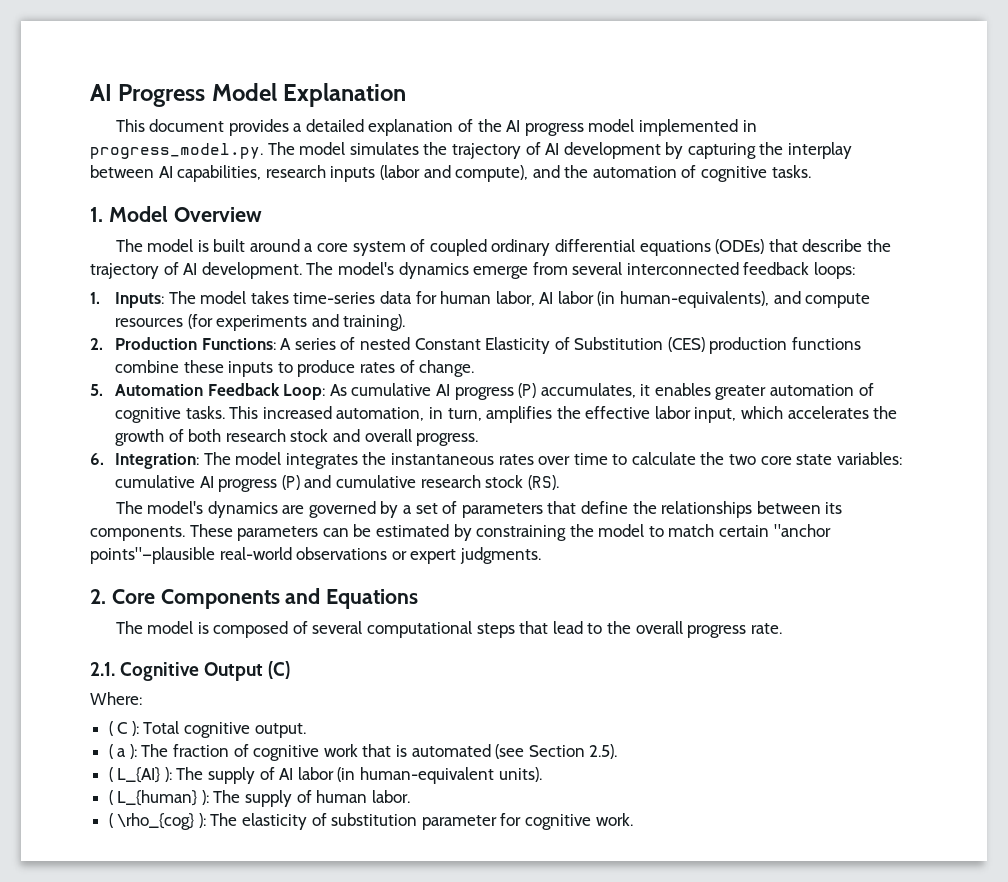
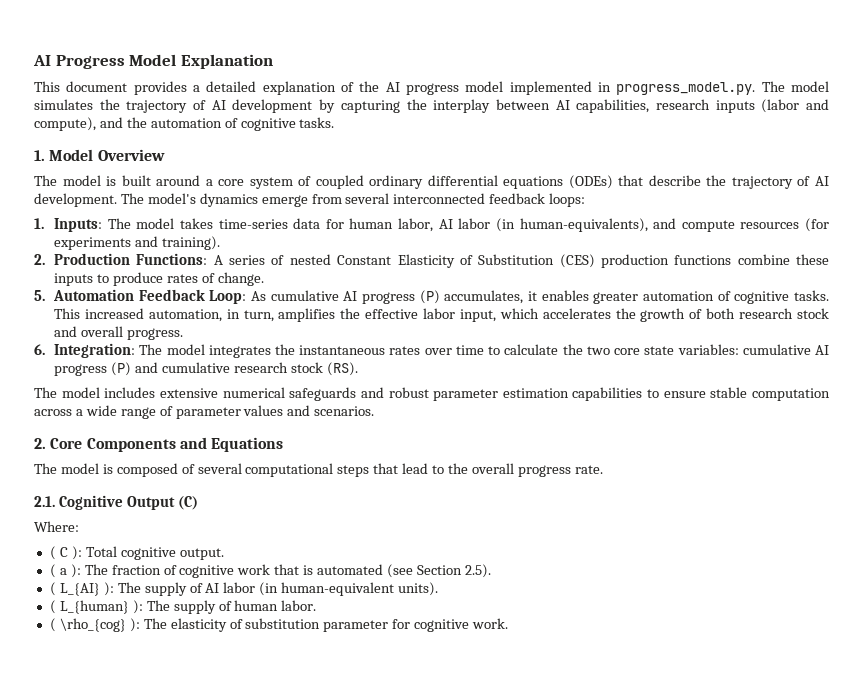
[147,501,843,518] [90,524,831,541] [90,547,541,564] model's dynamics are governed by a set of parameters that define the relationships between its components. These parameters can be estimated by constraining the model to match certain "anchor points"—plausible real-world observations or expert judgments. -> [61,387,830,401] [34,405,375,419] model includes extensive numerical safeguards and robust parameter estimation capabilities to ensure stable computation across a wide range of parameter values and scenarios.

